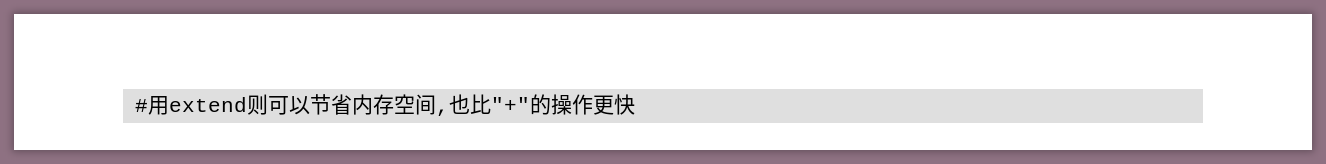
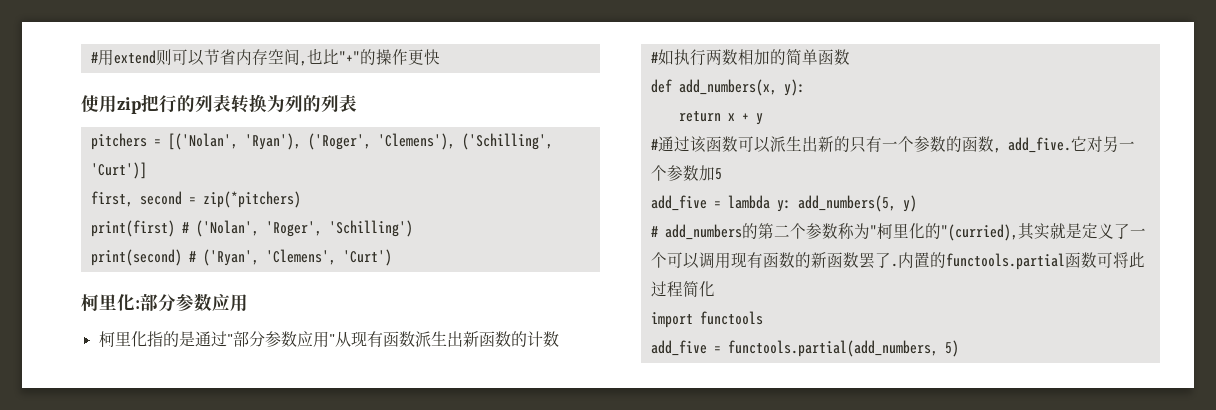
(635, 104) none -> [81,94,357,114] [90,133,553,150] [90,162,147,179] [90,191,301,208] [90,220,413,237] [90,249,392,266] [81,293,248,312] [98,331,559,348] [650,49,850,66] [650,79,805,96] [678,111,763,125] [650,136,1135,153] [650,165,722,181] [650,195,917,212] [650,223,1146,241] [650,252,1145,270] [650,281,715,297] [650,311,763,328] [650,340,959,357] // 使用zip把行的列表转换为列的列表 // pitchers = [('Nolan', 'Ryan'), ('Roger', 'Clemens'), ('Schilling', 'Curt')] // first, second = zip(*pitchers) // print(first) # ('Nolan', 'Roger', 'Schilling') // print(second) # ('Ryan', 'Clemens', 'Curt') // 柯里化:部分参数应用 // 柯里化指的是通过"部分参数应用"从现有函数派生出新函数的计数 // #如执行两数相加的简单函数 // def add_numbers(x, y): // return x + y // #通过该函数可以派生出新的只有一个参数的函数, add_five.它对另一个参数加5 // add_five = lambda y: add_numbers(5, y) // # add_numbers的第二个参数称为"柯里化的"(curried),其实就是定义了一个可以调用现有函数的新函数罢了.内置的functools.partial函数可将此过程简化 // import functools // add_five = functools.partial(add_numbers, 5)

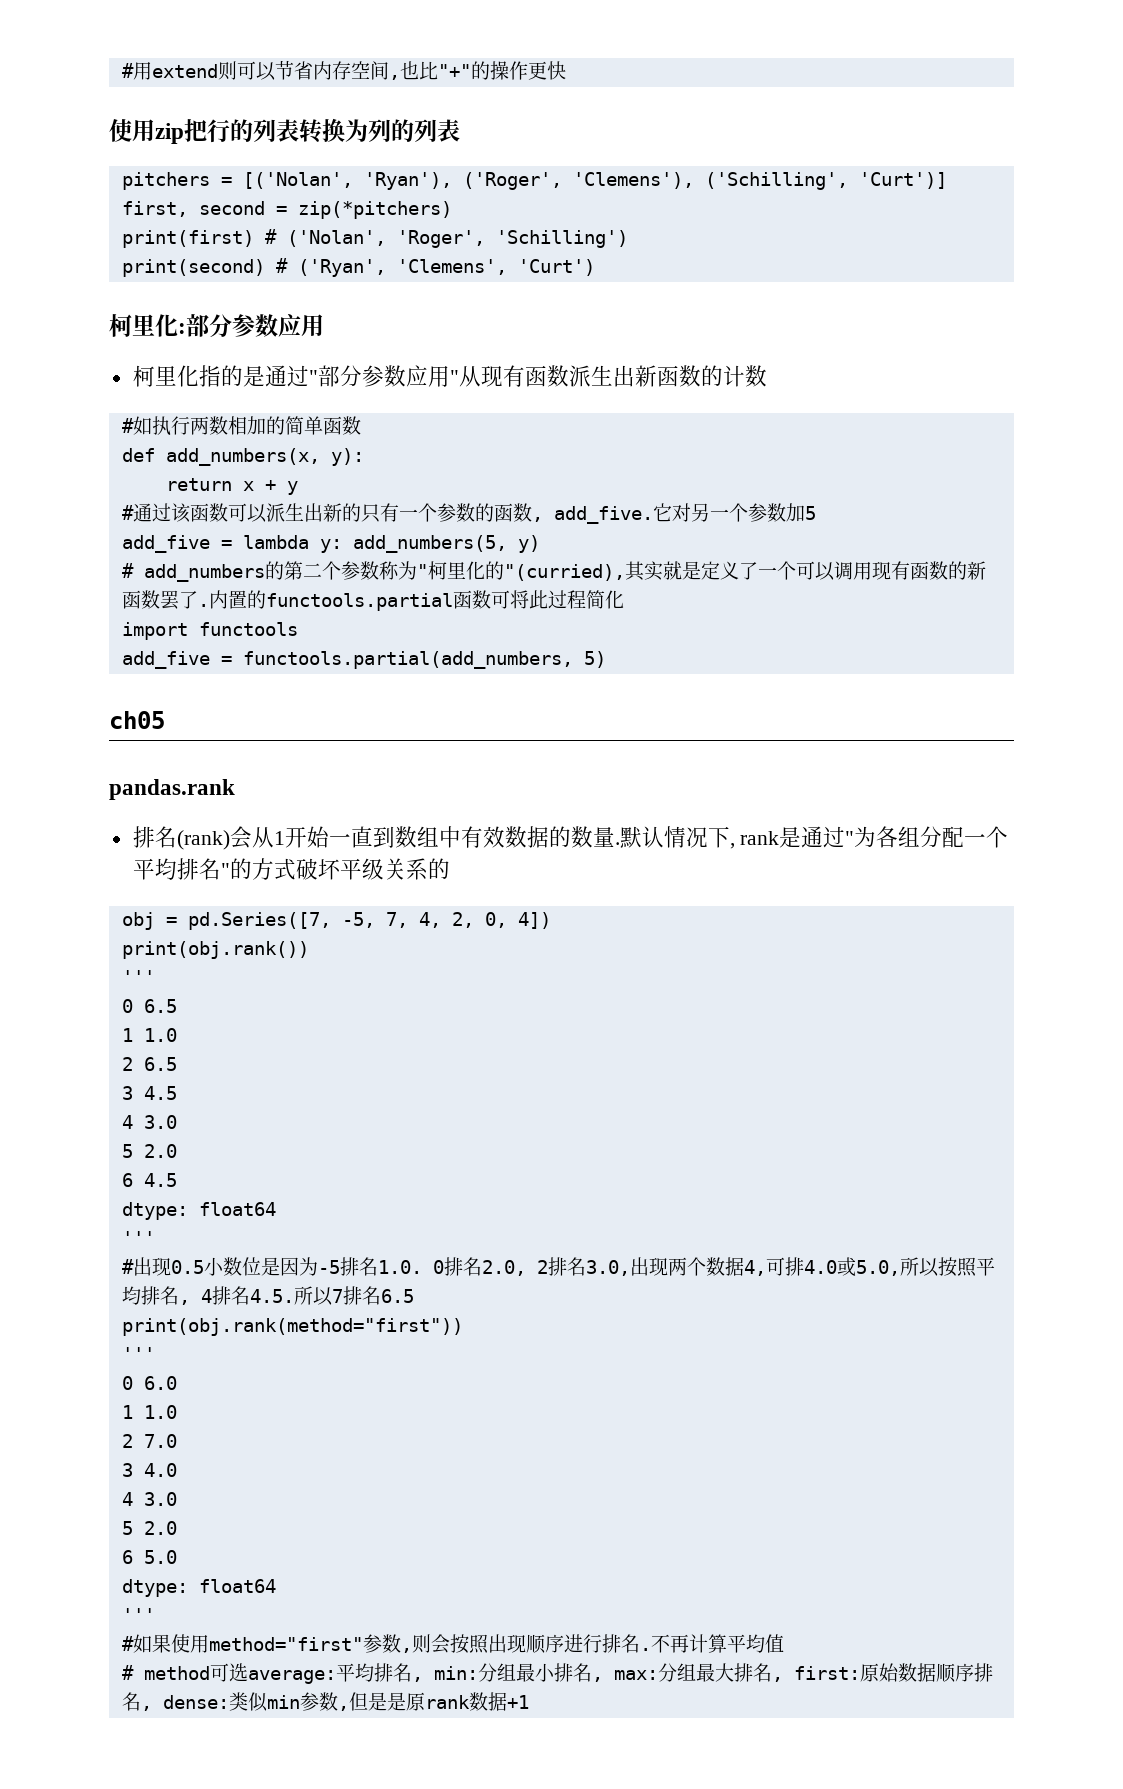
(959, 348) none -> [109,711,165,729] [109,779,235,800] [132,826,1009,850] [132,858,450,880] [121,912,551,930] [121,941,309,959] [121,970,155,984] [121,999,177,1013] [121,1028,177,1042] [121,1057,177,1071] [121,1086,177,1100] [121,1115,177,1129] [121,1144,177,1158] [121,1173,177,1187] [121,1202,276,1220] [121,1231,155,1245] [121,1257,995,1277] [121,1286,414,1306] [121,1318,463,1336] [121,1347,155,1361] [121,1376,177,1390] [121,1405,177,1419] [121,1434,177,1448] [121,1463,177,1477] [121,1492,177,1506] [121,1521,177,1535] [121,1550,177,1564] [121,1579,276,1597] [121,1608,155,1622] [121,1634,784,1654] [121,1663,993,1684] [121,1692,529,1712] // ch05 // pandas.rank // 排名(rank)会从1开始一直到数组中有效数据的数量.默认情况下, rank是通过"为各组分配一个平均排名"的方式破坏平级关系的 // obj = pd.Series([7, -5, 7, 4, 2, 0, 4]) // print(obj.rank()) // ''' // 0 6.5 // 1 1.0 // 2 6.5 // 3 4.5 // 4 3.0 // 5 2.0 // 6 4.5 // dtype: float64 // ''' // #出现0.5小数位是因为-5排名1.0. 0排名2.0, 2排名3.0,出现两个数据4,可排4.0或5.0,所以按照平均排名, 4排名4.5.所以7排名6.5 // print(obj.rank(method="first")) // ''' // 0 6.0 // 1 1.0 // 2 7.0 // 3 4.0 // 4 3.0 // 5 2.0 // 6 5.0 // dtype: float64 // ''' // #如果使用method="first"参数,则会按照出现顺序进行排名.不再计算平均值 // # method可选average:平均排名, min:分组最小排名, max:分组最大排名, first:原始数据顺序排名, dense:类似min参数,但是是原rank数据+1

